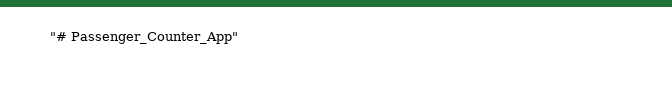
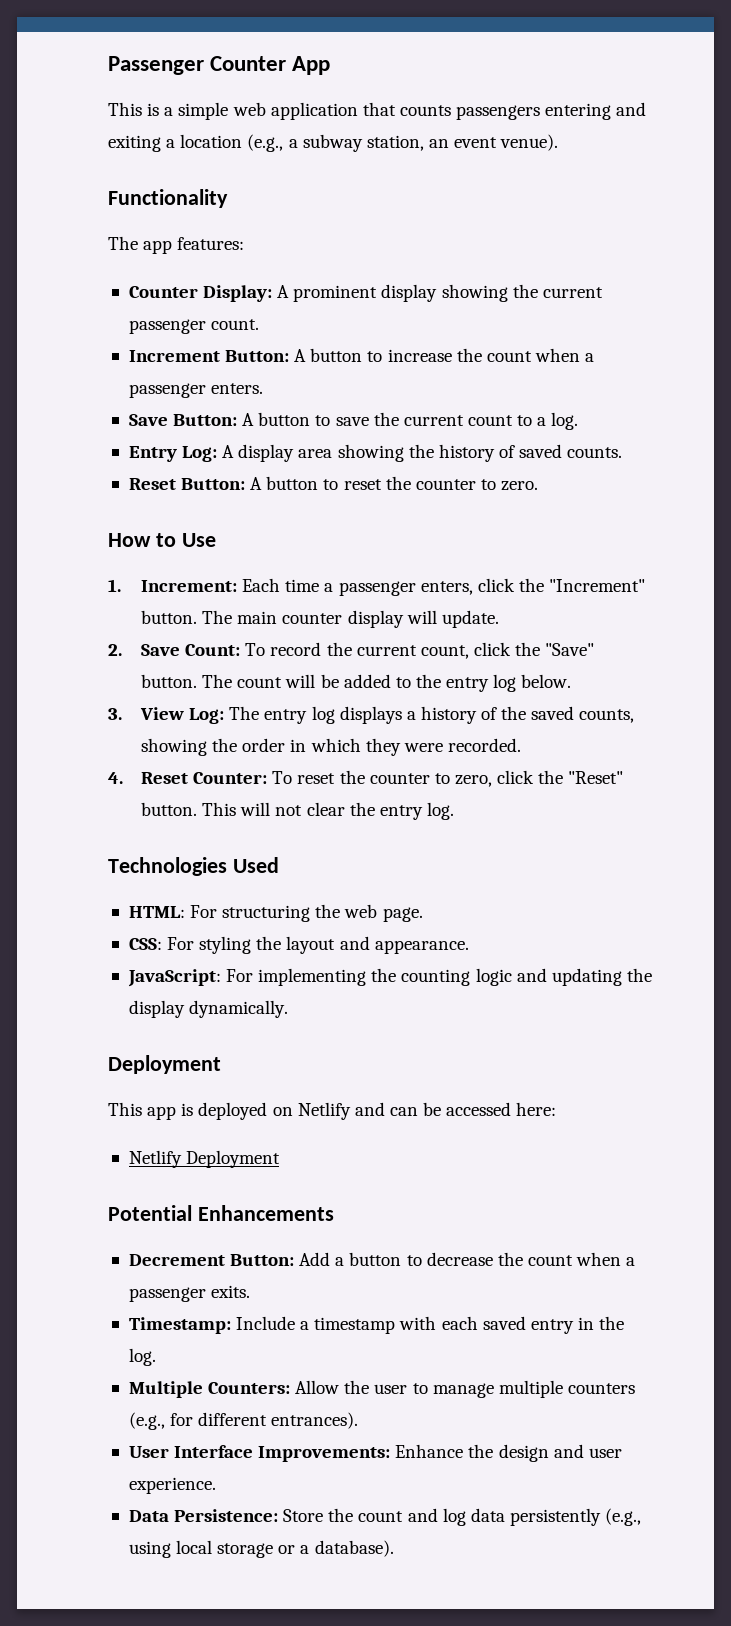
[50,32,238,44] "# Passenger_Counter_App" -> [108,56,331,75] [108,102,647,120] [108,134,559,152] [108,189,228,208] [108,236,245,254] [128,284,603,302] [128,319,260,334] [128,348,595,362] [128,383,264,398] [128,412,579,430] [128,444,623,462] [128,476,539,491] [108,533,216,547] [108,578,646,596] [141,610,499,628] [108,642,595,659] [141,674,572,692] [108,706,635,724] [141,738,521,756] [108,770,624,787] [141,802,454,820] [108,857,279,876] [128,904,423,922] [128,936,469,954] [127,968,652,987] [128,1000,289,1018] [108,1055,221,1074] [108,1102,557,1120] [128,1150,281,1168] [108,1205,334,1221] [128,1252,636,1266] [128,1285,251,1302] [128,1316,625,1334] [128,1348,156,1366] [128,1380,635,1398] [128,1412,359,1430] [128,1444,622,1462] [128,1477,216,1494] [128,1508,642,1526] [128,1540,394,1558] Passenger Counter App // This is a simple web application that counts passengers entering and exiting a location (e.g., a subway station, an event venue). // Functionality // The app features: // Counter Display: A prominent display showing the current passenger count. // Increment Button: A button to increase the count when a passenger enters. // Save Button: A button to save the current count to a log. // Entry Log: A display area showing the history of saved counts. // Reset Button: A button to reset the counter to zero. // How to Use // 1. Increment: Each time a passenger enters, click the "Increment" button. The main counter display will update. // 2. Save Count: To record the current count, click the "Save" button. The count will be added to the entry log below. // 3. View Log: The entry log displays a history of the saved counts, showing the order in which they were recorded. // 4. Reset Counter: To reset the counter to zero, click the "Reset" button. This will not clear the entry log. // Technologies Used // HTML: For structuring the web page. // CSS: For styling the layout and appearance. // JavaScript: For implementing the counting logic and updating the display dynamically. // Deployment // This app is deployed on Netlify and can be accessed here: // Netlify Deployment // Potential Enhancements // Decrement Button: Add a button to decrease the count when a passenger exits. // Timestamp: Include a timestamp with each saved entry in the log. // Multiple Counters: Allow the user to manage multiple counters (e.g., for different entrances). // User Interface Improvements: Enhance the design and user experience. // Data Persistence: Store the count and log data persistently (e.g., using local storage or a database).

